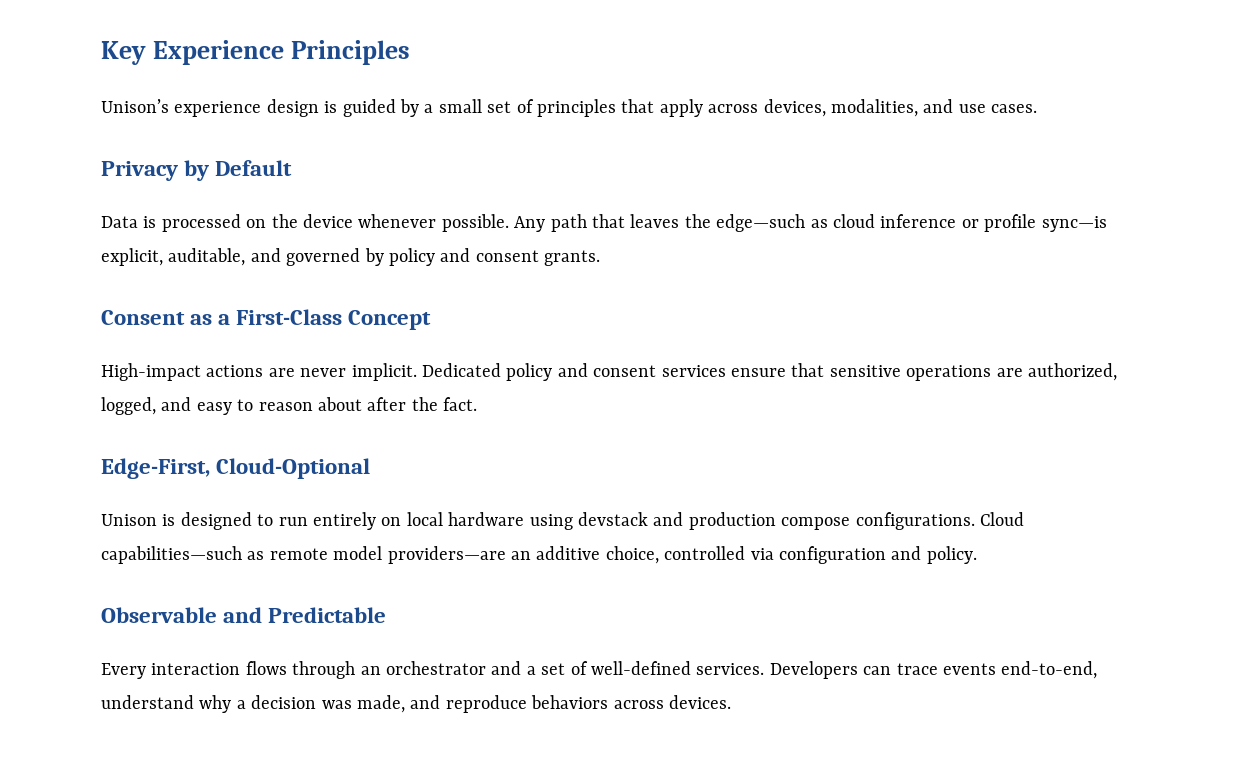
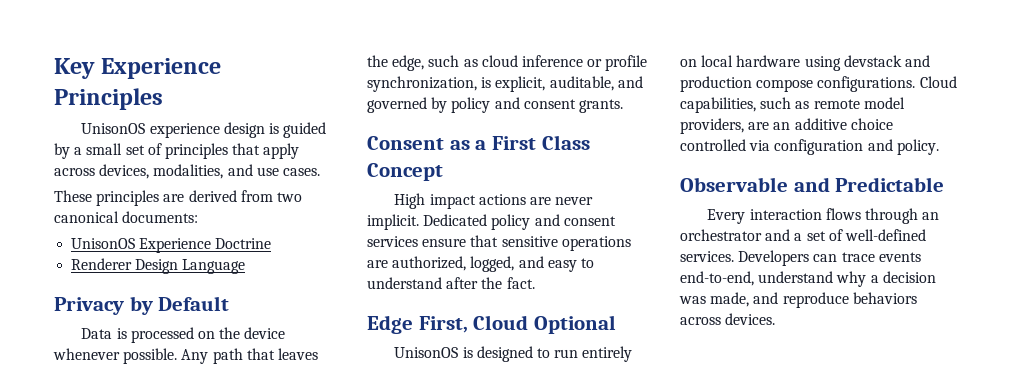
[101,99,169,113] Unison’s -> [81,123,146,134] UnisonOS
(1038, 108) none -> [54,190,302,206] [54,211,199,223] [71,238,272,253] [71,258,246,274] // These principles are derived from two canonical documents: // UnisonOS Experience Doctrine // Renderer Design Language
[716,214,806,232] edge—such -> [392,55,460,71] edge, such
[1041,216,1107,232] sync—is -> [367,76,492,92] synchronization, is
[236,309,343,325] First-Class -> [492,135,590,150] First Class
[101,363,201,381] High-impact -> [394,193,476,209] High impact
[258,397,362,411] reason about -> [367,277,442,289] understand
[101,458,371,479] [101,514,157,526] Edge-First, Cloud-Optional // Unison -> [367,315,617,334] [394,347,459,358] Edge First, Cloud Optional // UnisonOS
[101,546,242,564] capabilities—such -> [680,97,792,113] capabilities, such
[387,546,506,564] providers—are -> [680,118,770,134] providers, are
[605,546,659,564] choice, -> [850,118,893,130] choice

